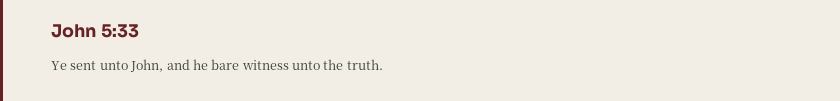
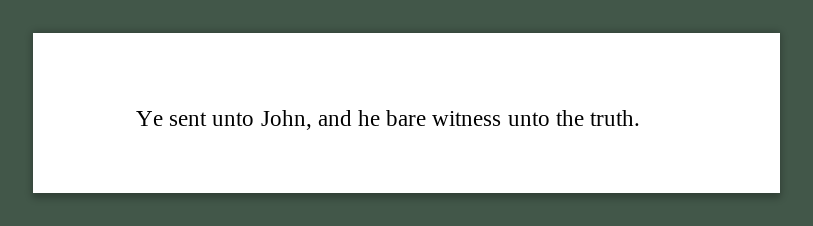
[51,24,139,38] John 5:33 // -> (136, 118) none

